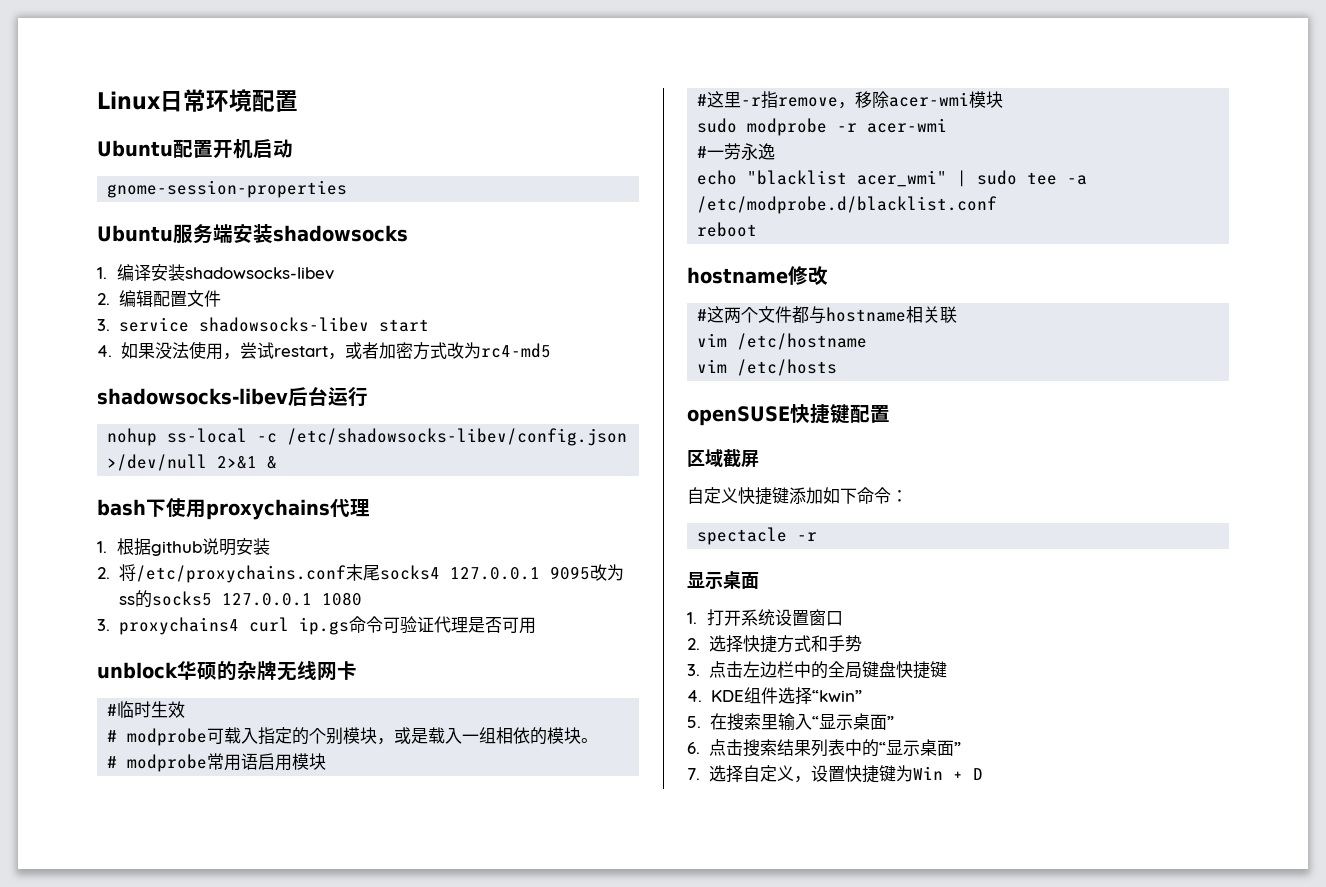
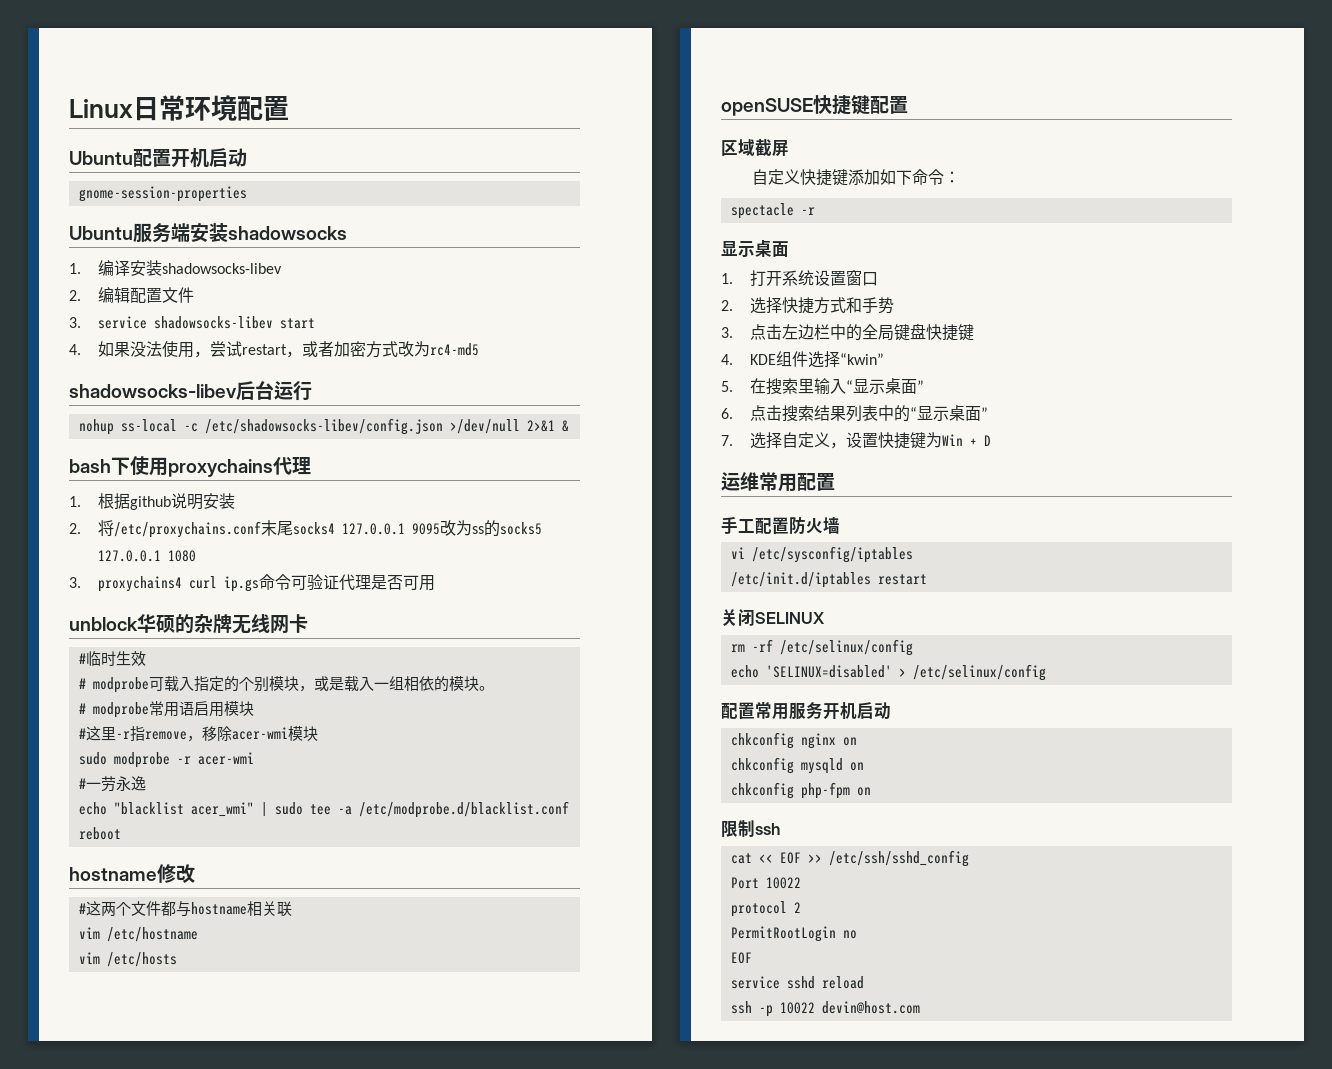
(983, 774) none -> [721,472,835,492] [721,516,840,535] [730,546,913,563] [730,572,927,588] [721,609,825,626] [730,639,913,656] [730,664,1046,681] [721,702,891,720] [730,732,857,749] [730,757,864,774] [730,782,871,799] [721,820,780,837] [730,850,969,867] [730,877,801,889] [730,901,801,917] [730,926,857,942] [730,952,752,964] [730,976,864,989] [730,1001,920,1017] // 运维常用配置 // 手工配置防火墙 // vi /etc/sysconfig/iptables // /etc/init.d/iptables restart // 关闭SELINUX // rm -rf /etc/selinux/config // echo 'SELINUX=disabled' > /etc/selinux/config // 配置常用服务开机启动 // chkconfig nginx on // chkconfig mysqld on // chkconfig php-fpm on // 限制ssh // cat << EOF >> /etc/ssh/sshd_config // Port 10022 // protocol 2 // PermitRootLogin no // EOF // service sshd reload // ssh -p 10022 devin@host.com

